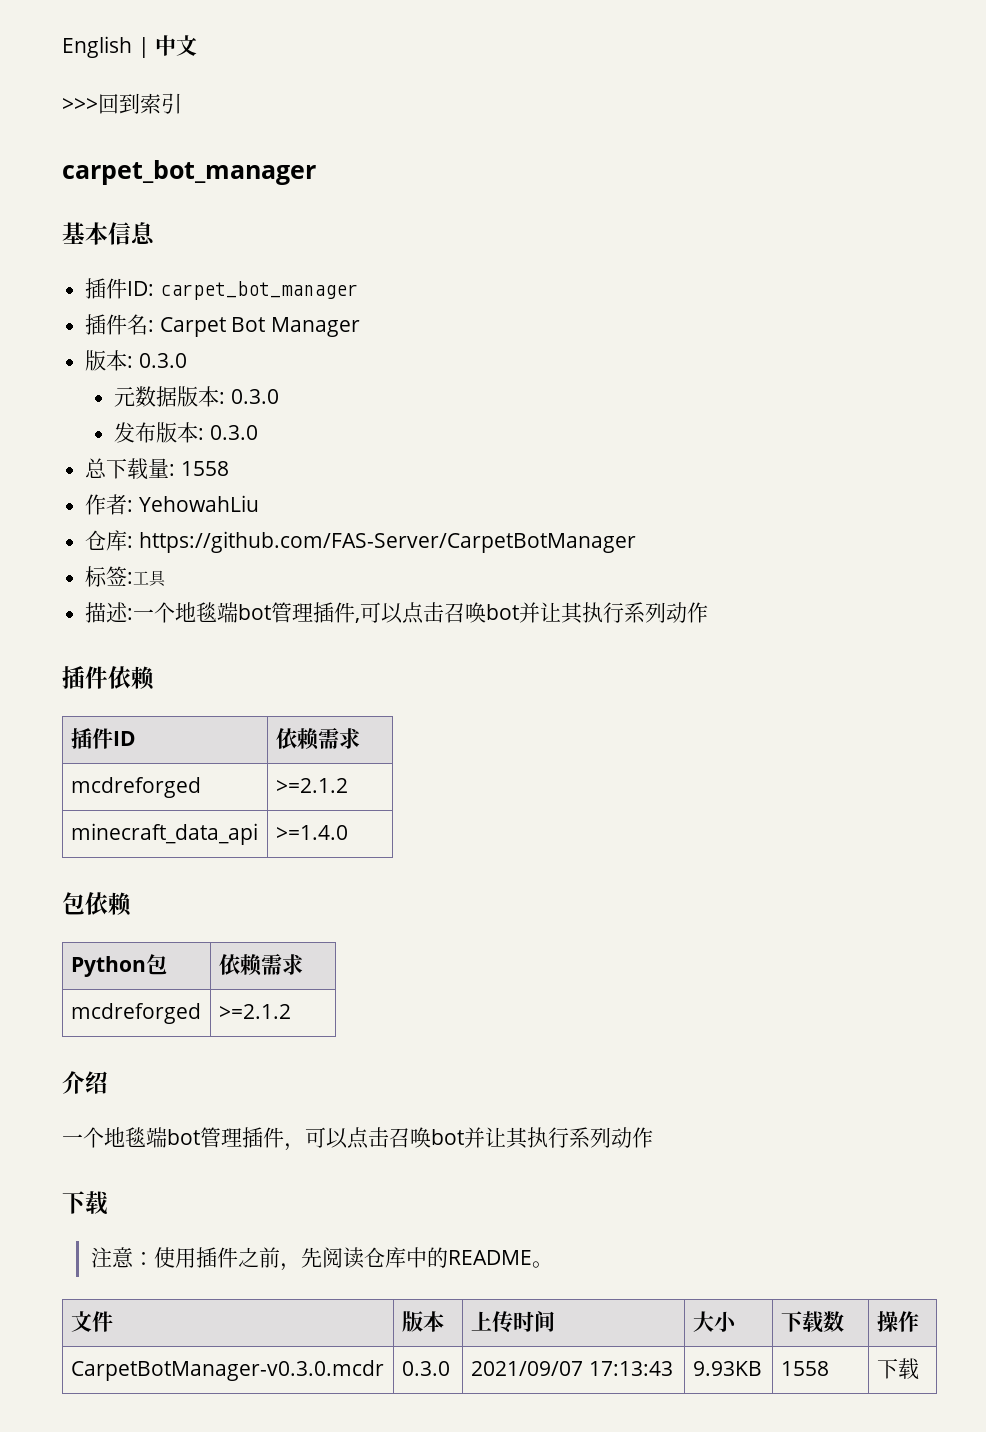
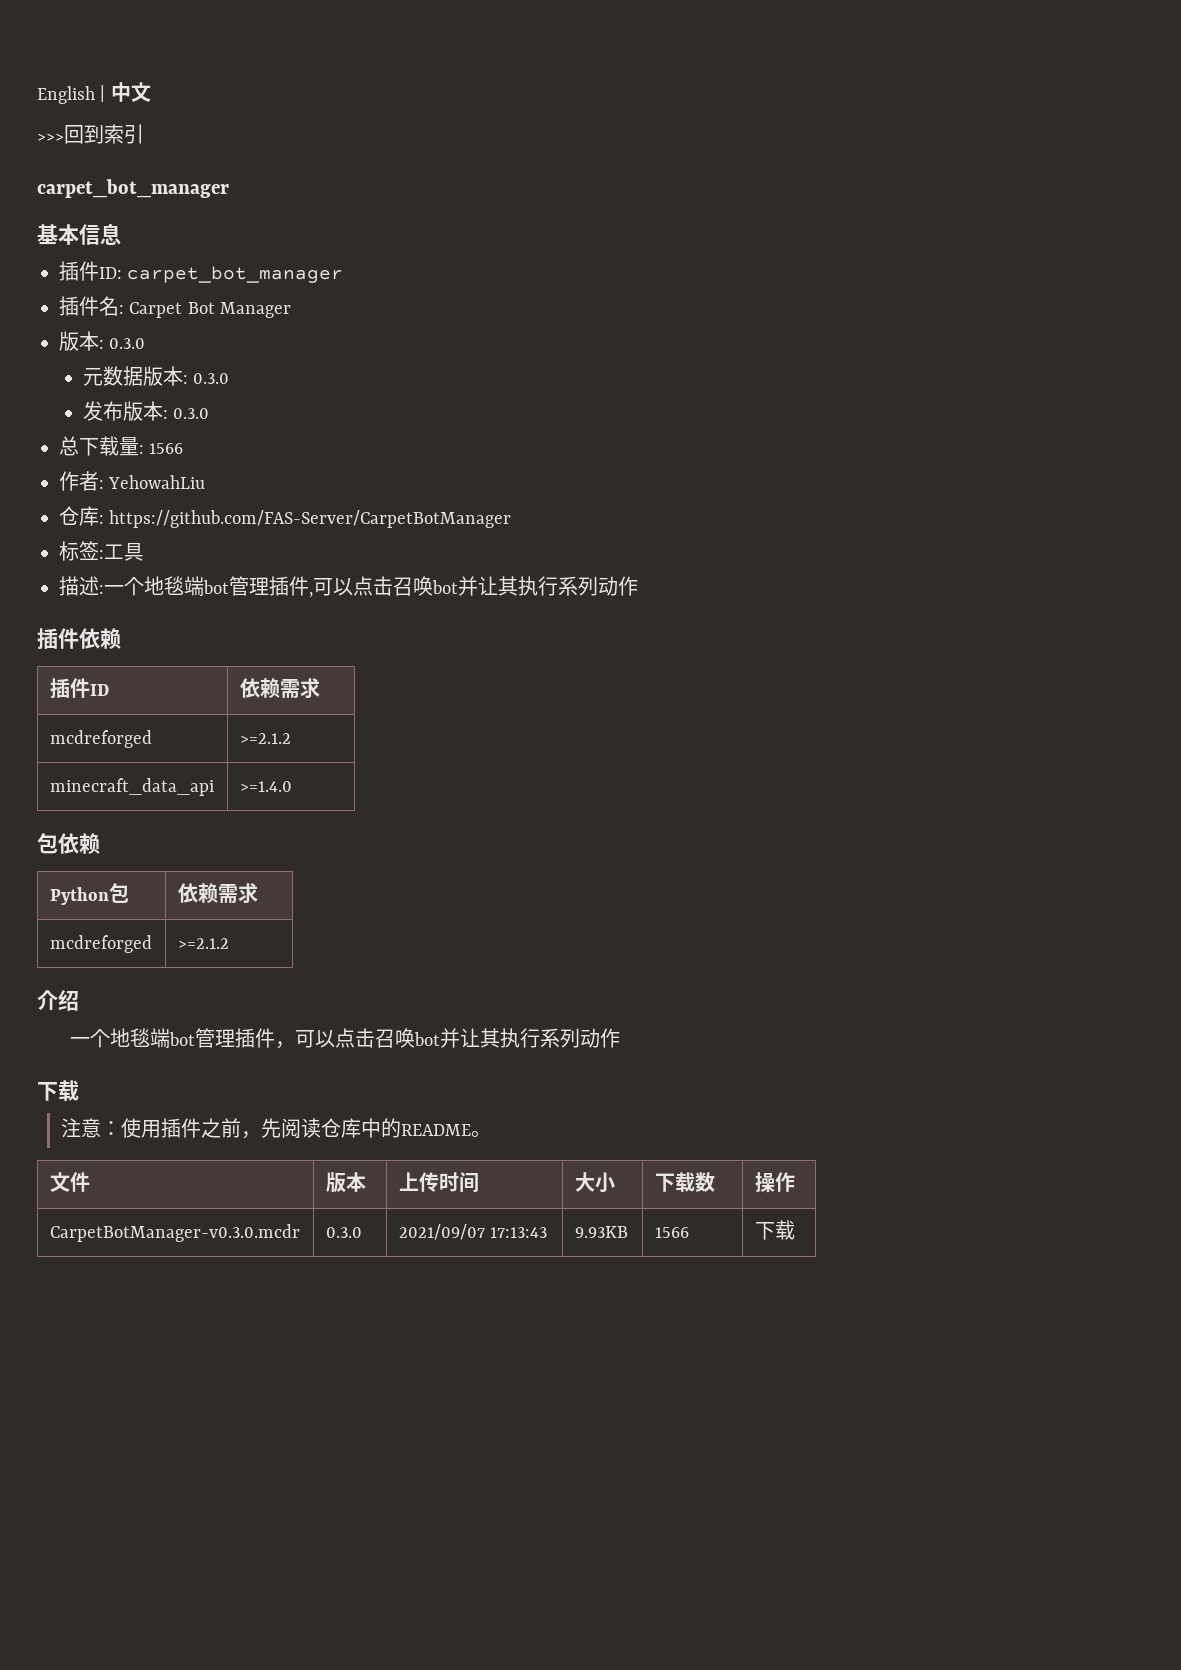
[180,461,229,476] 1558 -> [149,443,184,454] 1566
[780,1361,829,1376] 1558 -> [654,1227,689,1238] 1566

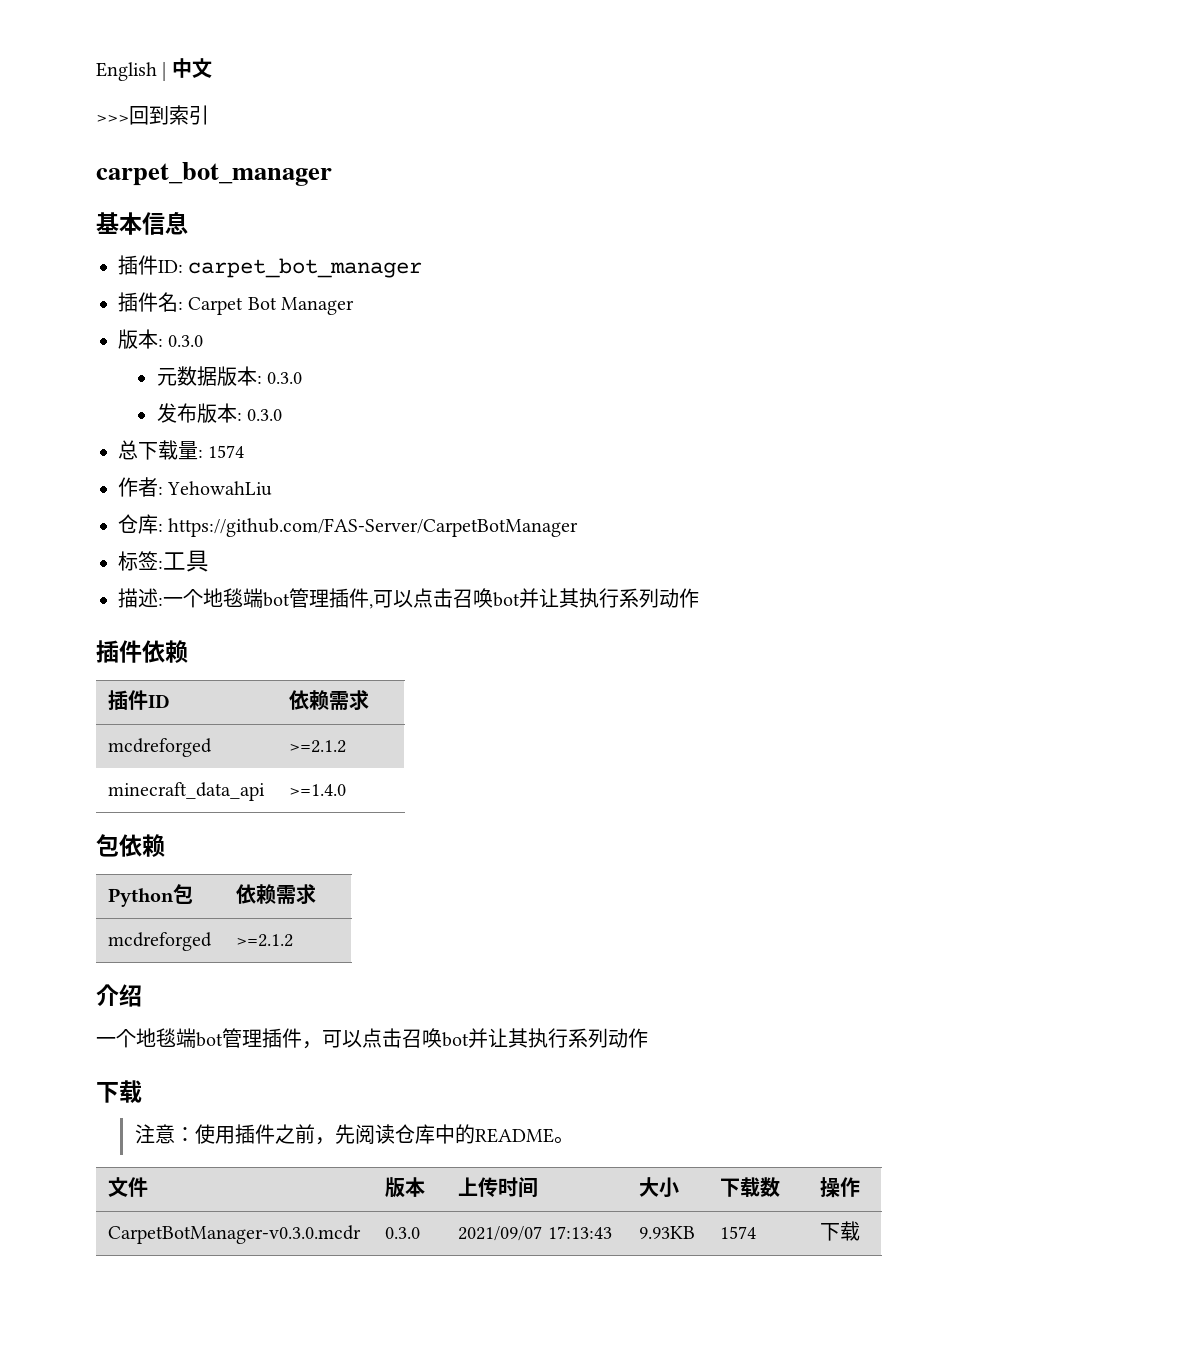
[149,443,184,454] 1566 -> [208,445,245,458] 1574
[654,1227,689,1238] 1566 -> [720,1226,757,1239] 1574

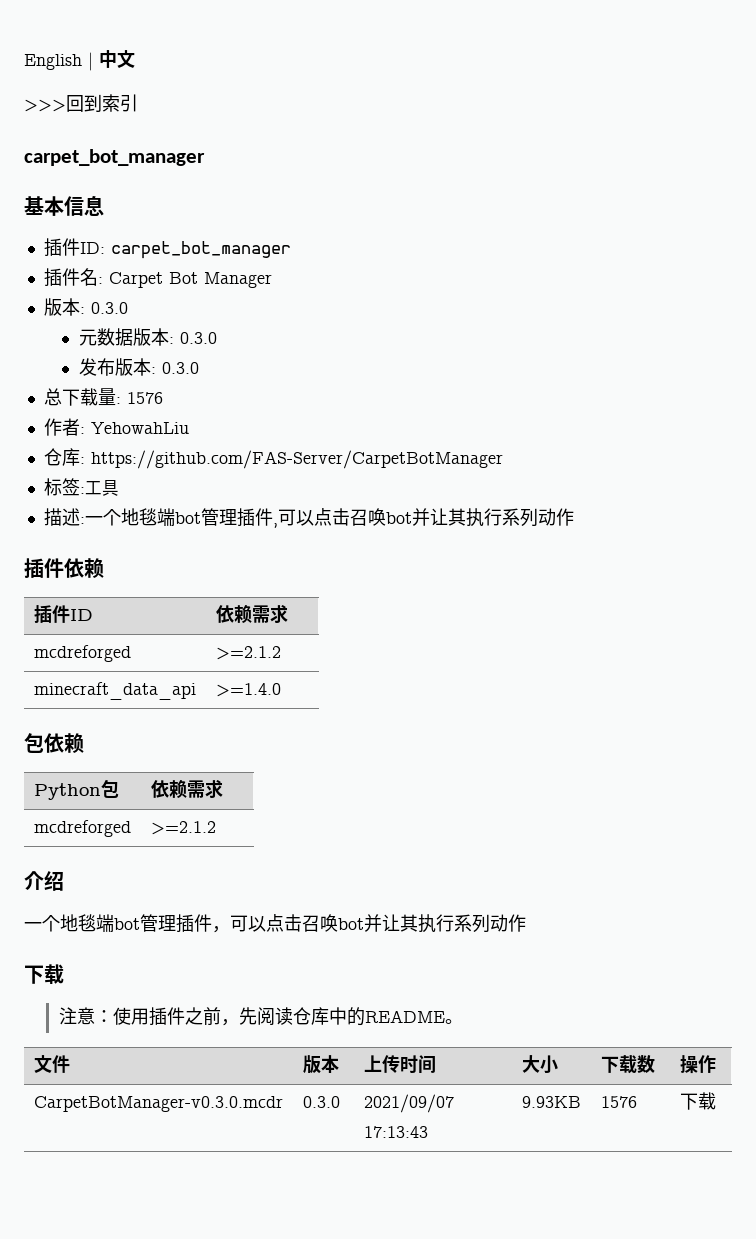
[208,445,245,458] 1574 -> [126,392,163,404] 1576
[720,1226,757,1239] 1574 -> [600,1096,637,1108] 1576

